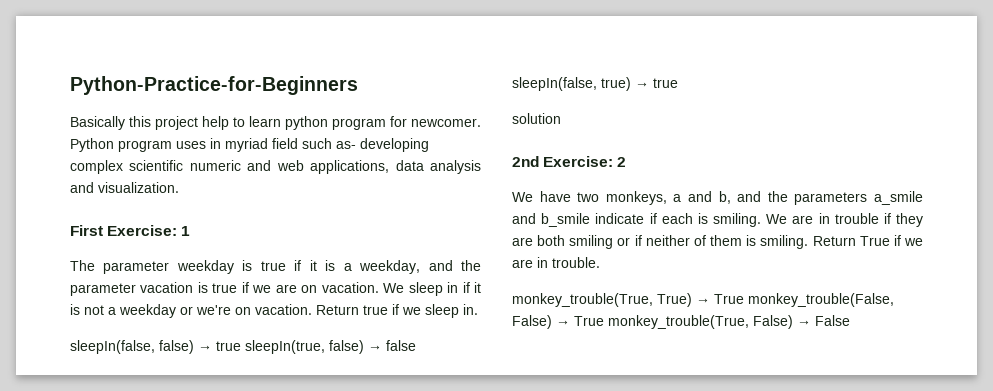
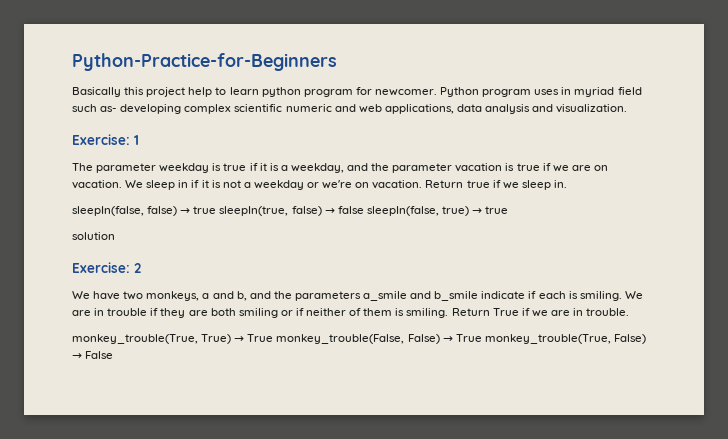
[70,225,103,236] First -> (628, 108) none
[512,156,539,167] 2nd -> (115, 236) none

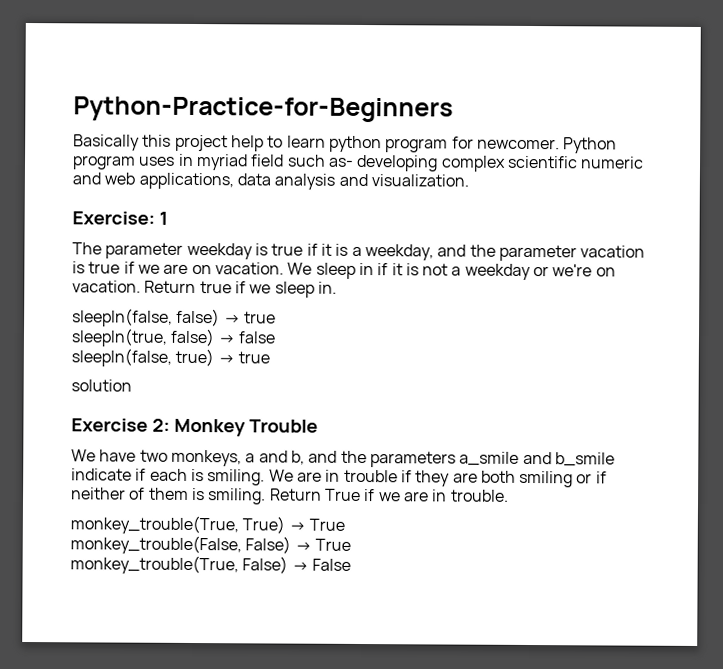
(217, 210) none -> (276, 317) //
(364, 210) none -> (276, 337) //
[72,262,141,273] Exercise: 2 -> [71,418,318,437] Exercise 2: Monkey Trouble
(274, 338) none -> (345, 524) //
(482, 338) none -> (351, 544) //

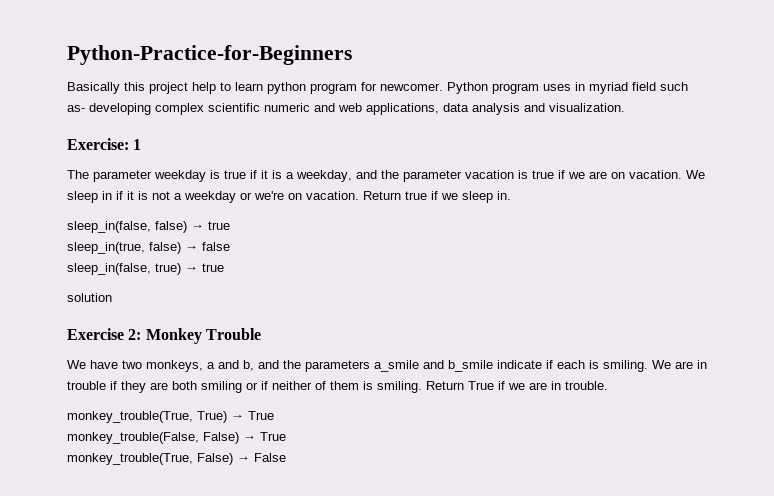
[72,308,173,327] sleepIn(false, -> [67,221,151,233] sleep_in(false,
[71,328,168,347] sleepIn(true, -> [67,242,145,254] sleep_in(true,
[71,348,172,367] sleepIn(false, -> [67,263,151,275] sleep_in(false,

